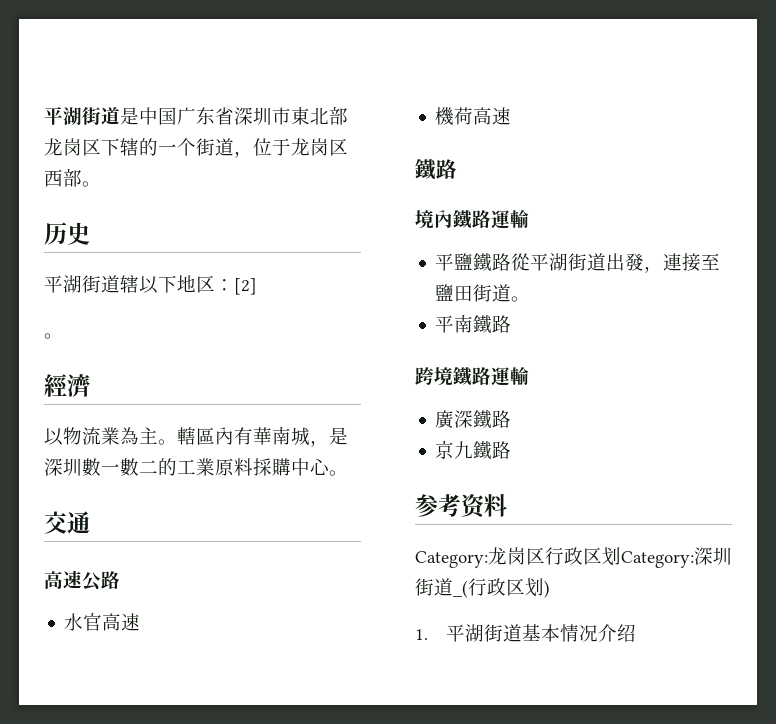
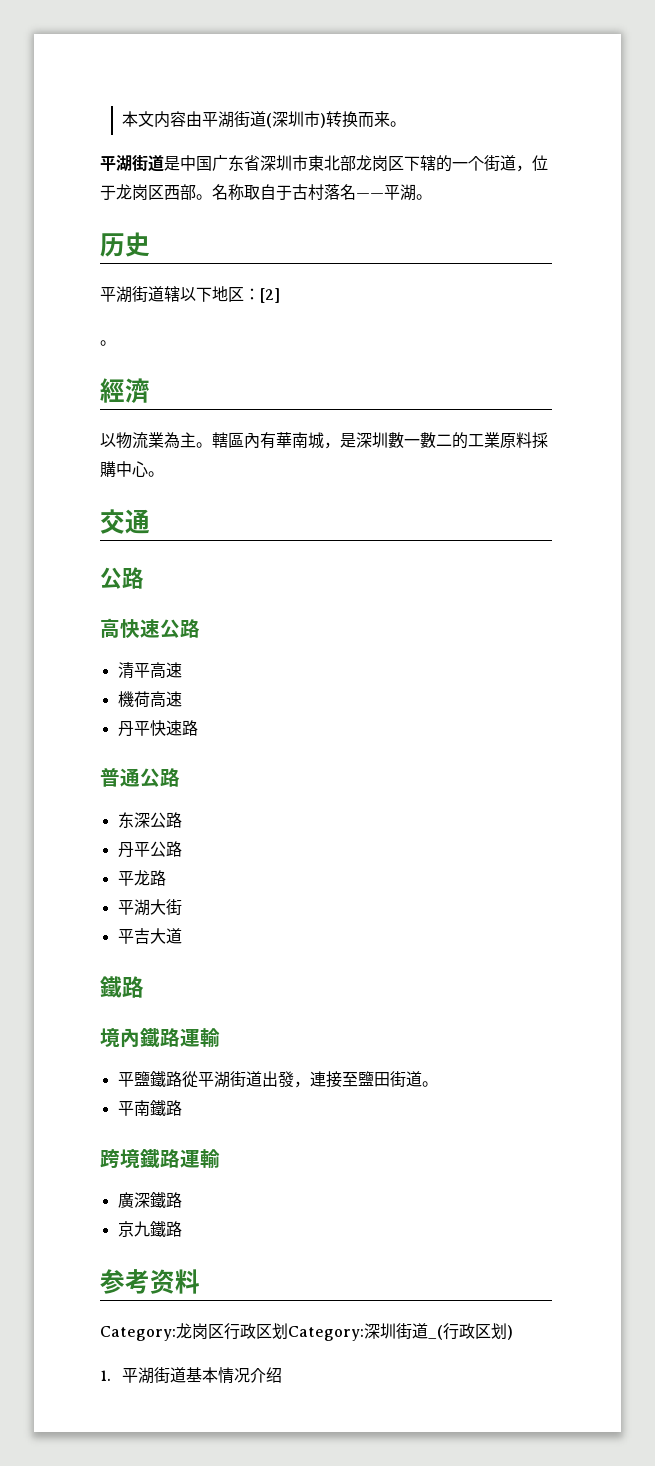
(44, 116) none -> [121,111,406,128] 本文内容由平湖街道(深圳市)转换而来。 //
(101, 184) none -> [212,184,432,201] 名称取自于古村落名——平湖。
[44,571,63,589] // 高 -> [100,567,144,589] [100,618,140,638] // 公路 // 高快
[64,613,103,631] 水官 -> [117,662,150,679] 清平
(512, 116) none -> [117,720,198,737] [100,768,180,787] [117,812,182,828] [117,841,182,858] [117,870,166,886] [117,899,182,916] [117,928,182,944] // 丹平快速路 // 普通公路 // 东深公路 // 丹平公路 // 平龙路 // 平湖大街 // 平吉大道

